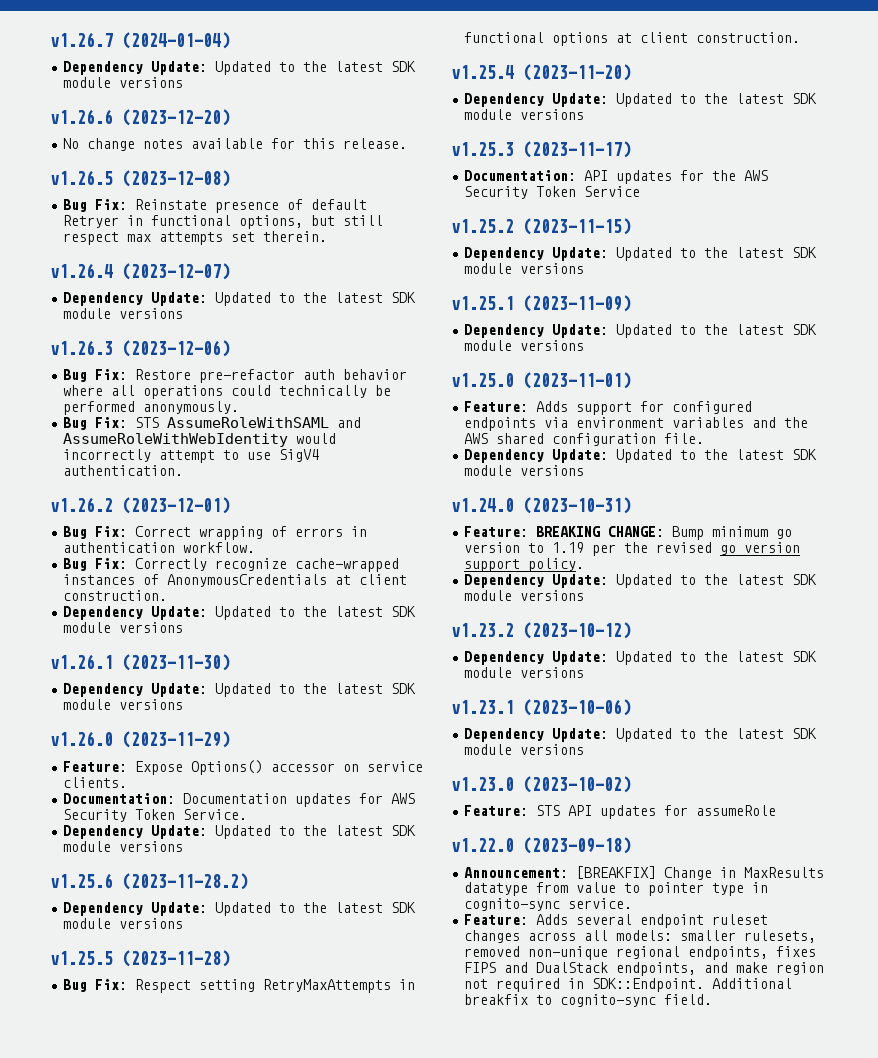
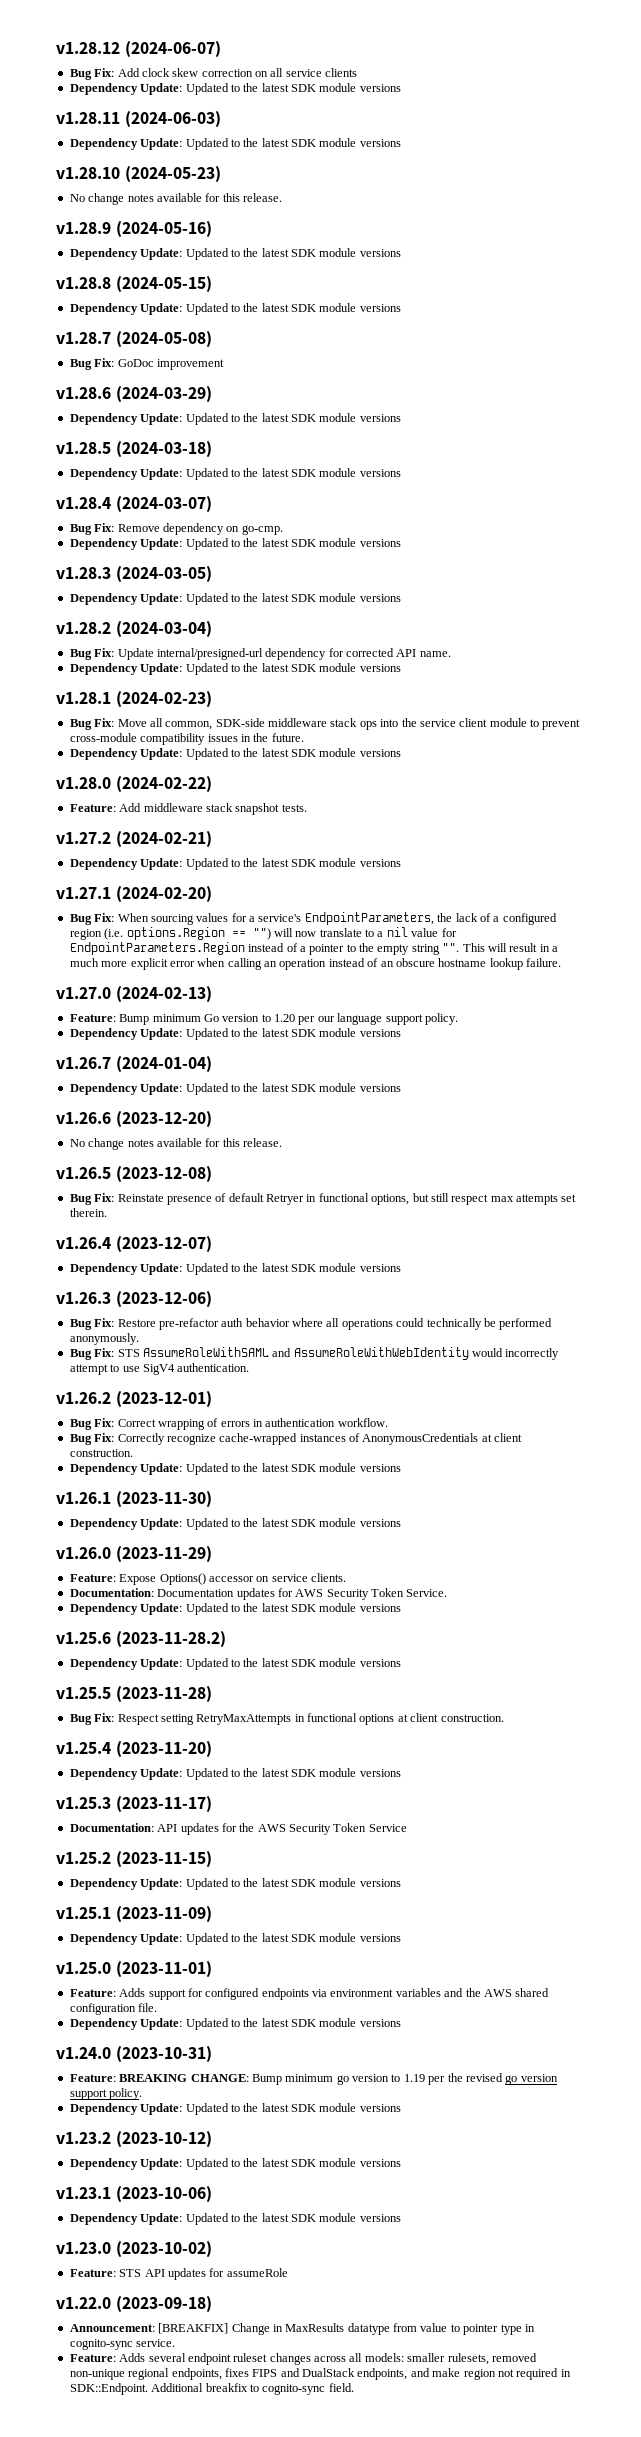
(50, 39) none -> [56,41,221,57] [69,68,358,80] [69,83,401,95] [56,111,221,127] [69,138,401,150] [56,166,221,182] [69,193,282,205] [56,221,212,237] [69,248,401,260] [56,276,212,292] [69,303,401,315] [56,331,212,347] [69,358,224,370] [56,386,212,402] [69,413,401,425] [56,441,212,457] [69,468,401,480] [56,496,212,512] [69,523,283,535] [69,538,401,550] [56,566,212,582] [69,593,401,605] [56,621,212,637] [69,648,451,660] [69,663,401,675] [56,691,212,707] [69,718,581,730] [69,733,304,745] [69,748,401,760] [56,776,212,792] [69,803,307,815] [56,831,212,847] [69,858,401,870] [56,886,212,902] [69,912,557,925] [69,927,457,940] [69,942,558,955] [69,958,561,970] [56,986,212,1002] [69,1013,458,1025] [69,1028,401,1040] v1.28.12 (2024-06-07) // Bug Fix: Add clock skew correction on all service clients // Dependency Update: Updated to the latest SDK module versions // v1.28.11 (2024-06-03) // Dependency Update: Updated to the latest SDK module versions // v1.28.10 (2024-05-23) // No change notes available for this release. // v1.28.9 (2024-05-16) // Dependency Update: Updated to the latest SDK module versions // v1.28.8 (2024-05-15) // Dependency Update: Updated to the latest SDK module versions // v1.28.7 (2024-05-08) // Bug Fix: GoDoc improvement // v1.28.6 (2024-03-29) // Dependency Update: Updated to the latest SDK module versions // v1.28.5 (2024-03-18) // Dependency Update: Updated to the latest SDK module versions // v1.28.4 (2024-03-07) // Bug Fix: Remove dependency on go-cmp. // Dependency Update: Updated to the latest SDK module versions // v1.28.3 (2024-03-05) // Dependency Update: Updated to the latest SDK module versions // v1.28.2 (2024-03-04) // Bug Fix: Update internal/presigned-url dependency for corrected API name. // Dependency Update: Updated to the latest SDK module versions // v1.28.1 (2024-02-23) // Bug Fix: Move all common, SDK-side middleware stack ops into the service client module to prevent cross-module compatibility issues in the future. // Dependency Update: Updated to the latest SDK module versions // v1.28.0 (2024-02-22) // Feature: Add middleware stack snapshot tests. // v1.27.2 (2024-02-21) // Dependency Update: Updated to the latest SDK module versions // v1.27.1 (2024-02-20) // Bug Fix: When sourcing values for a service's EndpointParameters, the lack of a configured region (i.e. options.Region == "") will now translate to a nil value for EndpointParameters.Region instead of a pointer to the empty string "". This will result in a much more explicit error when calling an operation instead of an obscure hostname lookup failure. // v1.27.0 (2024-02-13) // Feature: Bump minimum Go version to 1.20 per our language support policy. // Dependency Update: Updated to the latest SDK module versions //

